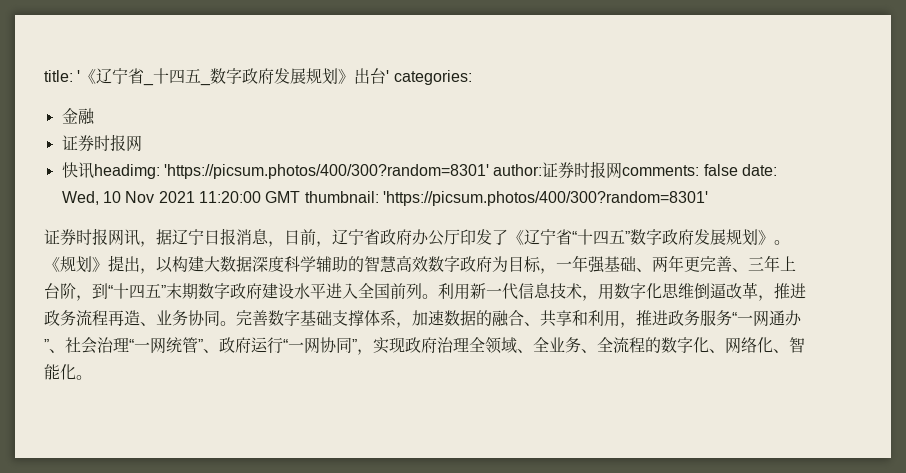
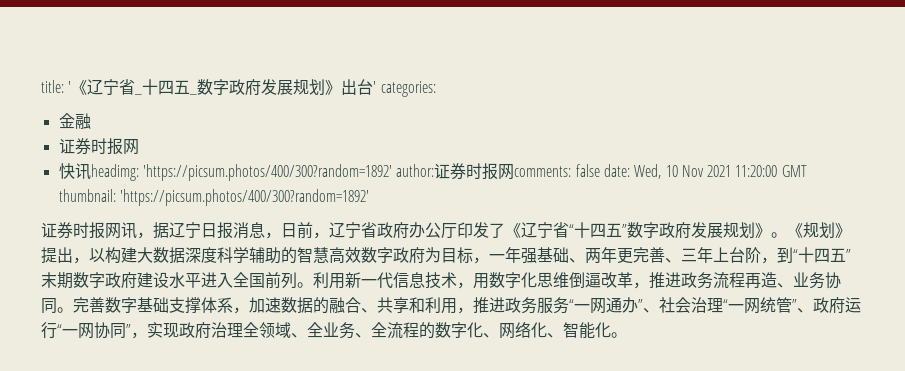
[163,164,489,179] 'https://picsum.photos/400/300?random=8301' -> [142,164,392,181] 'https://picsum.photos/400/300?random=1892'
[382,191,708,206] 'https://picsum.photos/400/300?random=8301' -> [119,189,369,206] 'https://picsum.photos/400/300?random=1892'

